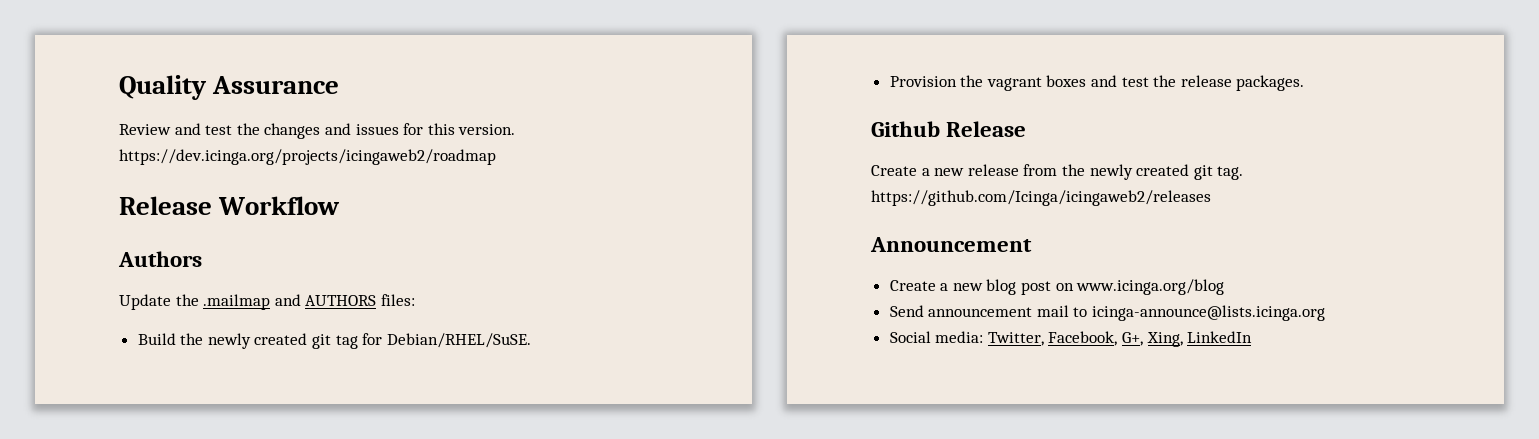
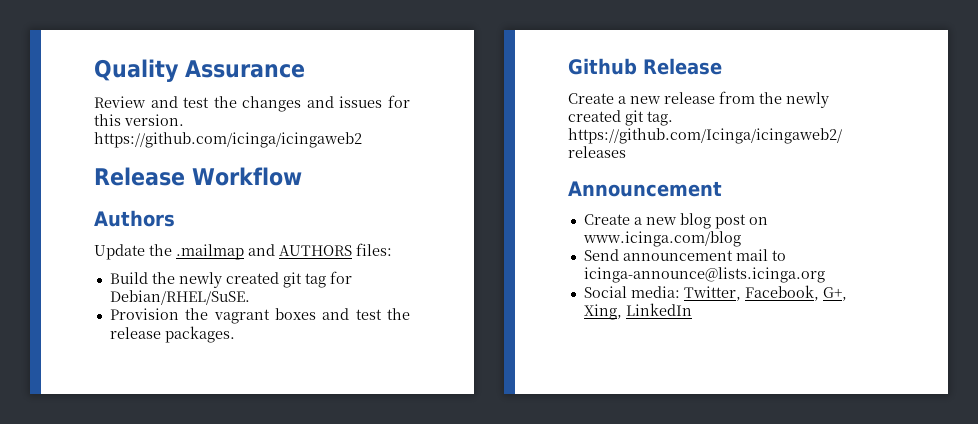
[119,149,496,165] https://dev.icinga.org/projects/icingaweb2/roadmap -> [94,132,362,148] https://github.com/icinga/icingaweb2
[1076,279,1225,295] www.icinga.org/blog -> [582,231,741,247] www.icinga.com/blog

